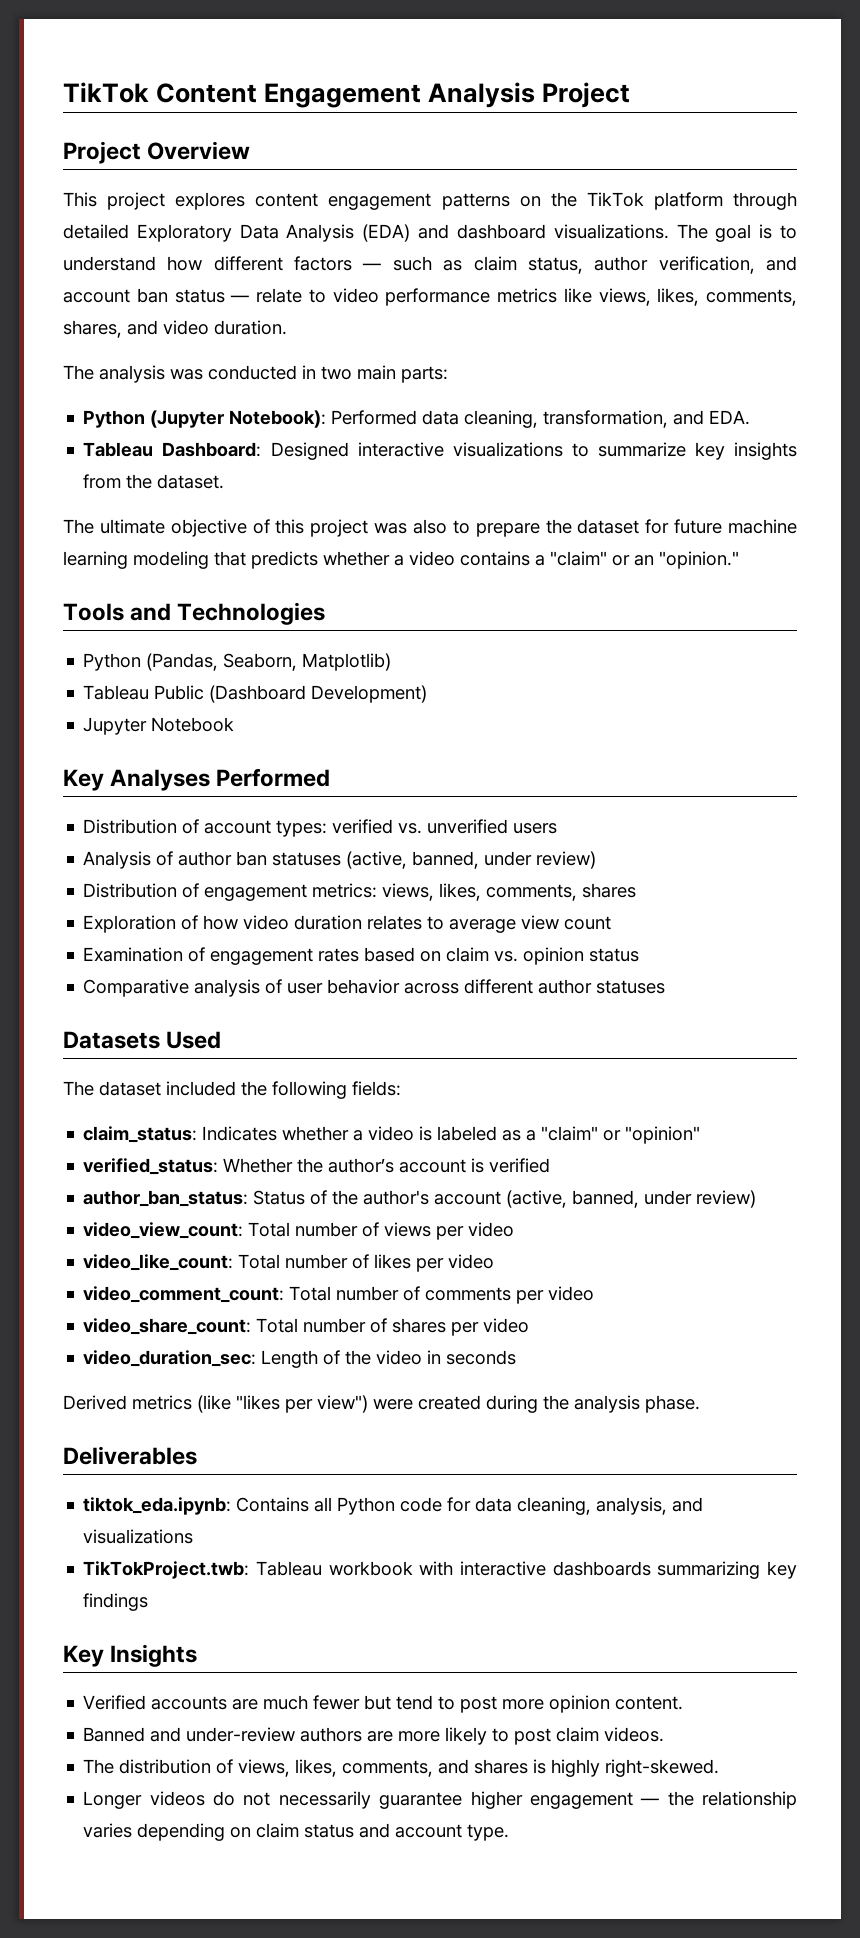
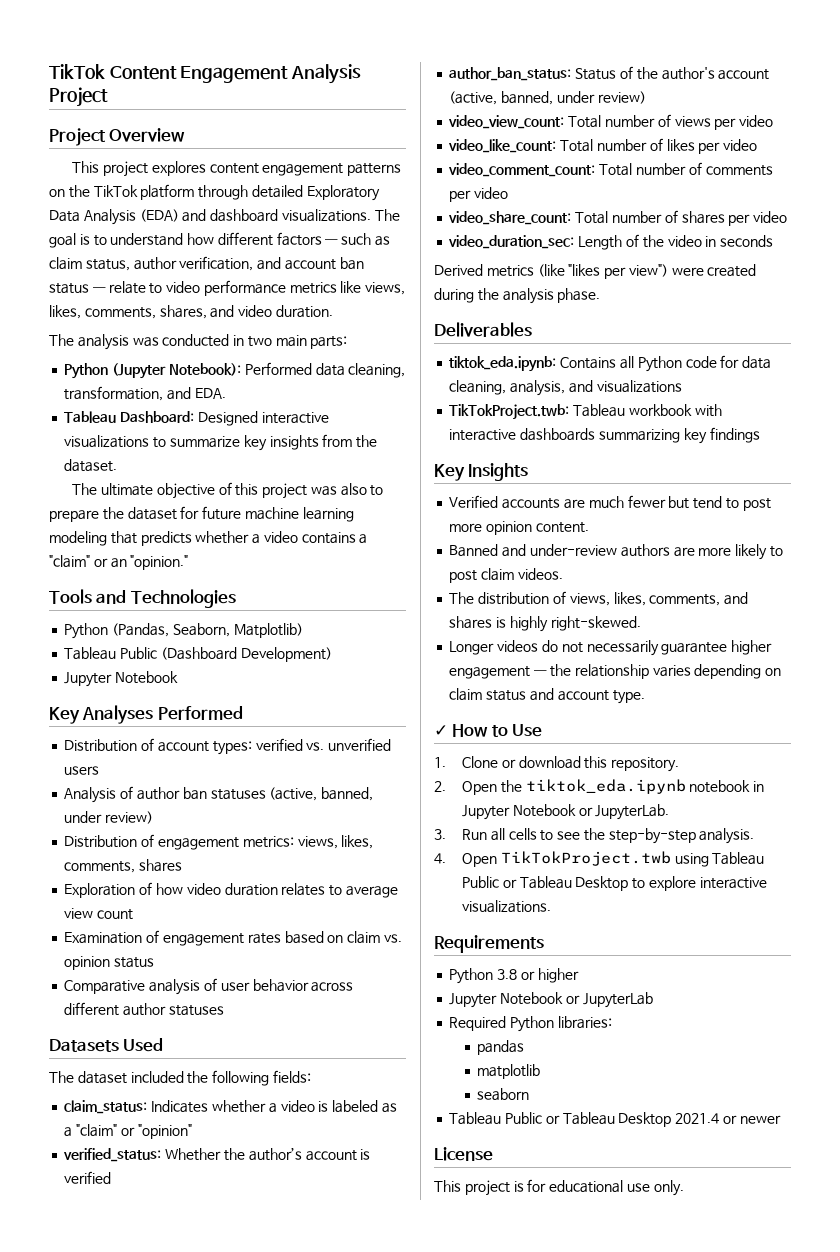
(510, 1832) none -> [434,724,543,737] [434,756,680,772] [434,779,765,795] [461,804,670,820] [434,828,755,844] [434,851,765,867] [461,876,767,891] [461,900,551,913] [434,935,544,953] [449,968,579,984] [449,992,653,1008] [449,1016,612,1032] [477,1040,525,1055] [477,1064,541,1079] [477,1088,530,1101] [449,1112,781,1127] [434,1147,493,1161] [434,1179,684,1196] // ✓ How to Use // 1. Clone or download this repository. // 2. Open the tiktok_eda.ipynb notebook in Jupyter Notebook or JupyterLab. // 3. Run all cells to see the step-by-step analysis. // 4. Open TikTokProject.twb using Tableau Public or Tableau Desktop to explore interactive visualizations. // Requirements // Python 3.8 or higher // Jupyter Notebook or JupyterLab // Required Python libraries: // pandas // matplotlib // seaborn // Tableau Public or Tableau Desktop 2021.4 or newer // License // This project is for educational use only.

